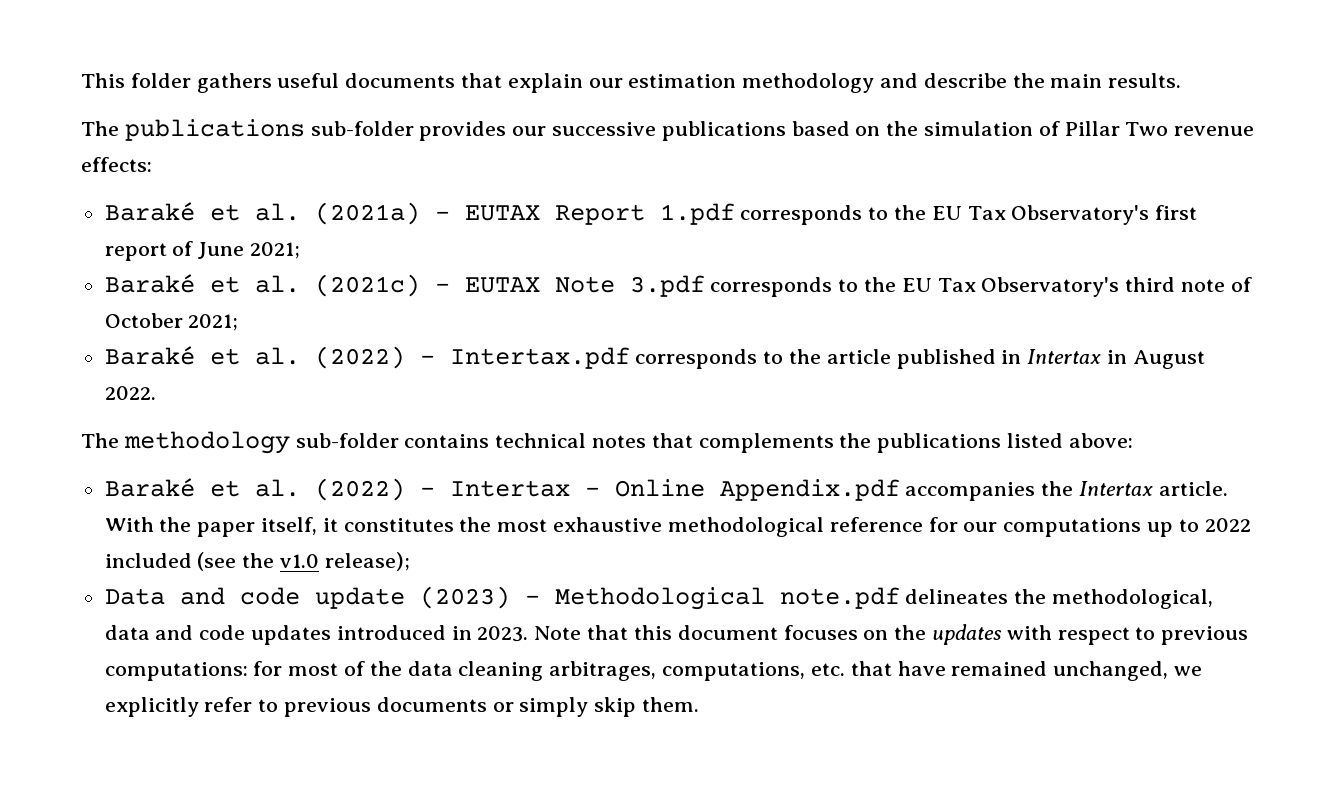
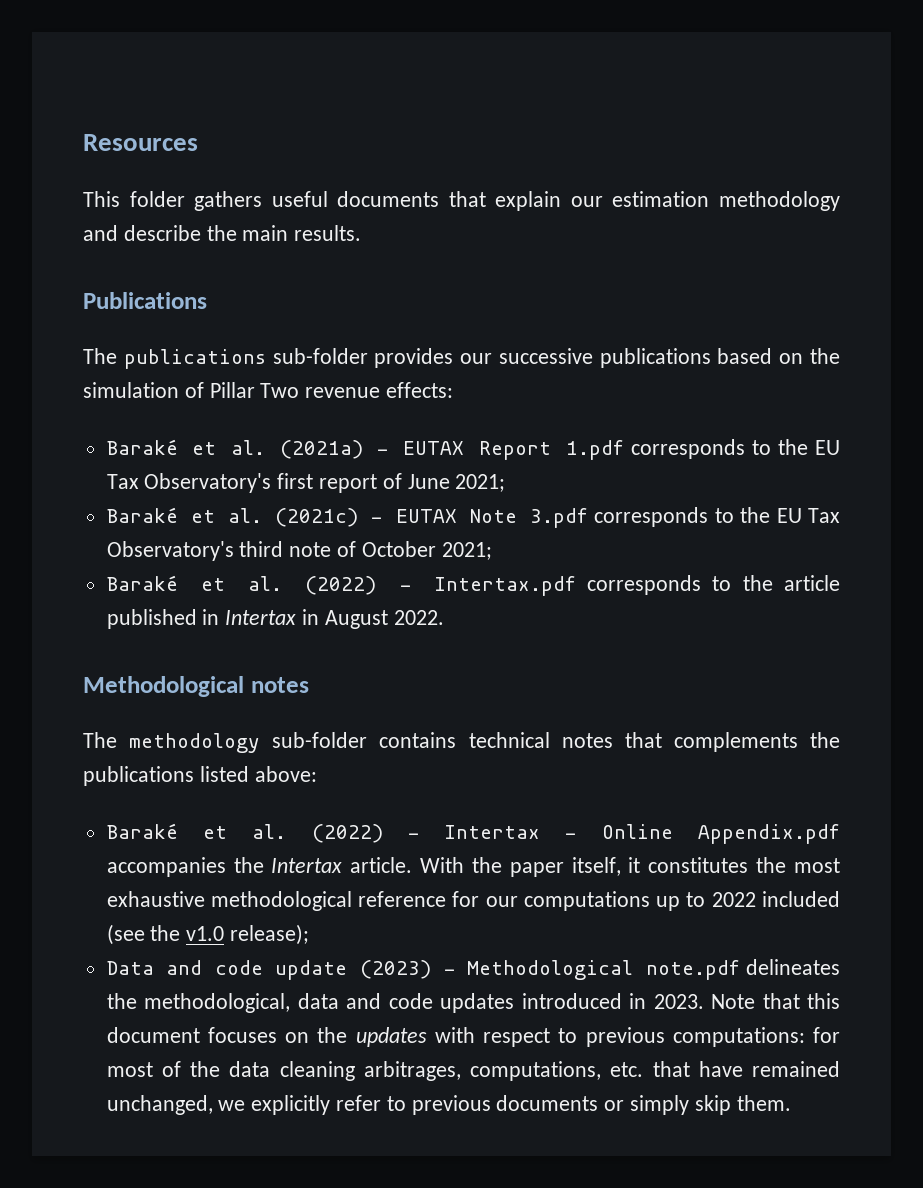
(81, 80) none -> [83,134,198,151] Resources //
(1182, 80) none -> [83,292,207,309] // Publications
(156, 393) none -> [83,676,309,697] // Methodological notes

